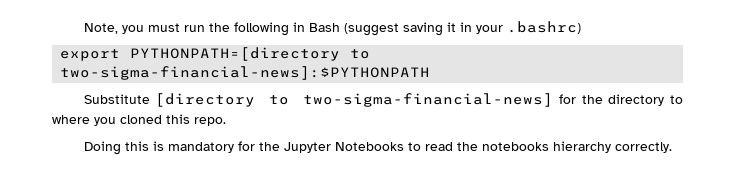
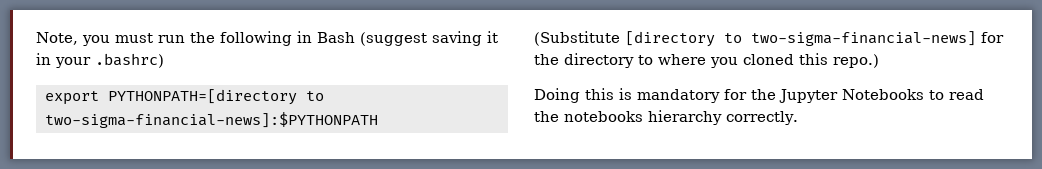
[83,94,150,104] Substitute -> [534,31,620,46] (Substitute
[194,117,226,126] repo. -> [833,54,879,68] repo.)

